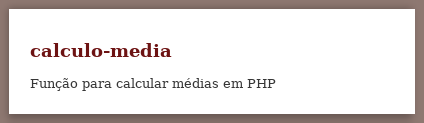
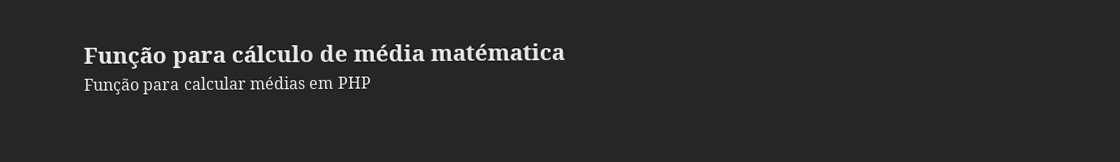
[30,43,172,57] calculo-media -> [83,42,566,70] Função para cálculo de média matématica

